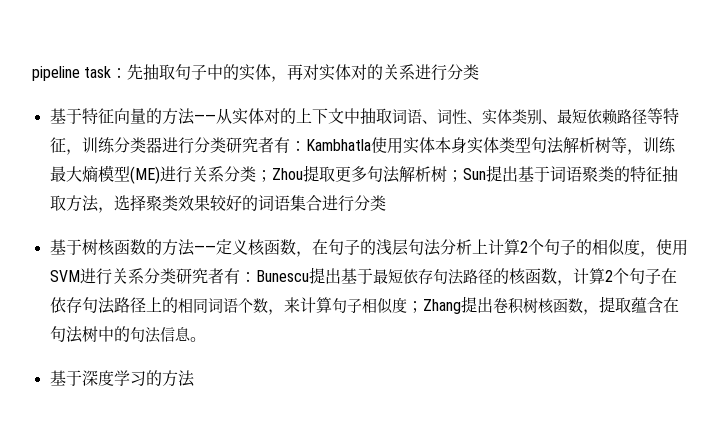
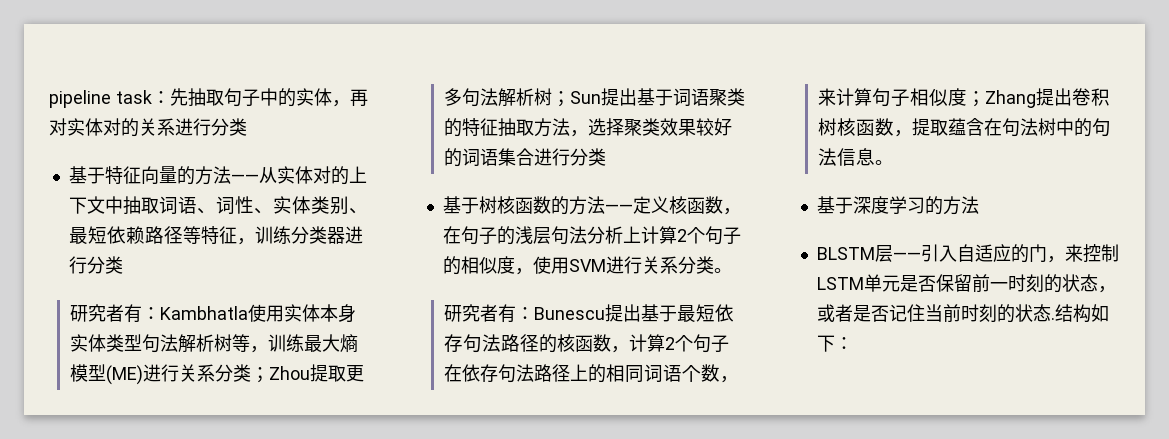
(226, 145) none -> (123, 265) //
(176, 276) none -> [713,268,732,273] 。 //
(195, 378) none -> [816,244,1119,263] [816,274,1116,293] [816,304,1109,323] [816,335,853,352] // BLSTM层——引入自适应的门，来控制LSTM单元是否保留前一时刻的状态，或者是否记住当前时刻的状态.结构如下：

